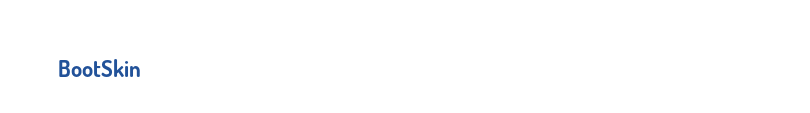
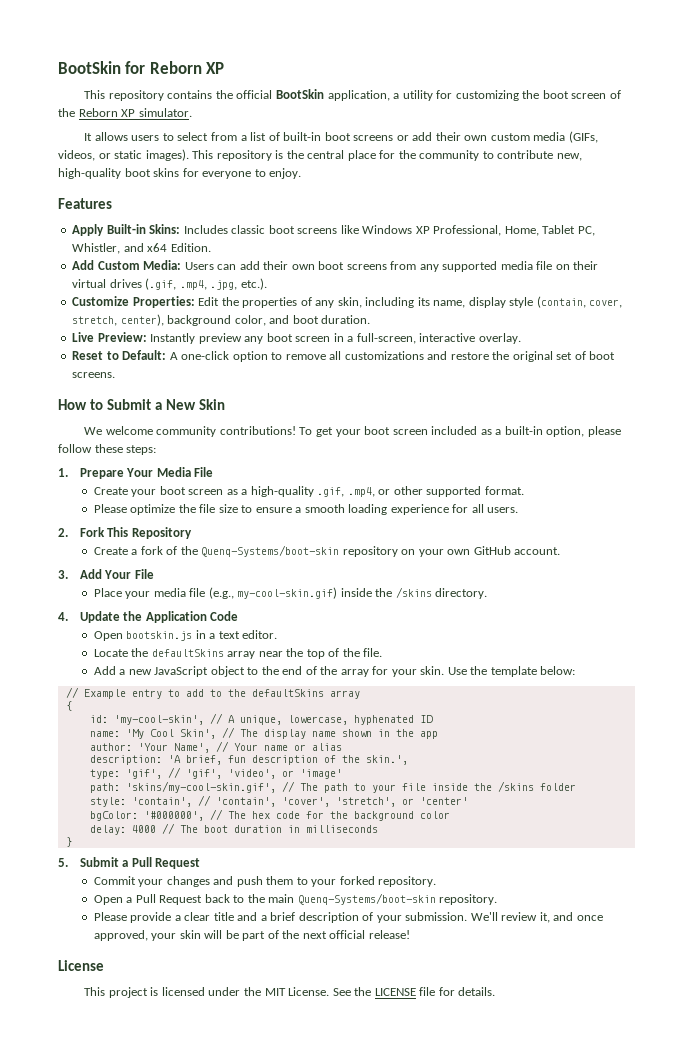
[58,59,141,77] BootSkin -> [58,61,225,74] [84,89,621,101] [58,108,192,117] [84,131,598,143] [58,149,582,161] [58,168,302,179] [58,198,112,209] [72,224,595,236] [72,243,211,254] [72,260,599,272] [72,278,267,290] [72,296,623,308] [72,314,371,326] [72,332,521,344] [72,350,616,362] [72,372,116,378] [58,399,226,410] [84,426,621,437] [58,444,157,455] [58,467,214,479] [93,486,524,497] [93,504,519,515] [58,527,192,539] [93,545,561,557] [58,569,154,579] [93,587,488,599] [58,611,239,623] [93,630,278,641] [93,648,383,659] [93,666,576,677] [65,687,360,699] [65,701,72,711] [89,713,433,725] [89,727,438,739] [89,741,342,753] [89,755,408,765] [89,767,342,779] [89,781,576,793] [89,795,468,807] [89,809,450,821] [89,823,378,835] [65,837,72,847] [58,857,201,869] [93,876,437,887] [93,893,498,905] [93,912,603,923] [93,930,410,941] [58,960,104,971] [84,987,496,998] BootSkin for Reborn XP // This repository contains the official BootSkin application, a utility for customizing the boot screen of the Reborn XP simulator. // It allows users to select from a list of built-in boot screens or add their own custom media (GIFs, videos, or static images). This repository is the central place for the community to contribute new, high-quality boot skins for everyone to enjoy. // Features // Apply Built-in Skins: Includes classic boot screens like Windows XP Professional, Home, Tablet PC, Whistler, and x64 Edition. // Add Custom Media: Users can add their own boot screens from any supported media file on their virtual drives (.gif, .mp4, .jpg, etc.). // Customize Properties: Edit the properties of any skin, including its name, display style (contain, cover, stretch, center), background color, and boot duration. // Live Preview: Instantly preview any boot screen in a full-screen, interactive overlay. // Reset to Default: A one-click option to remove all customizations and restore the original set of boot screens. // How to Submit a New Skin // We welcome community contributions! To get your boot screen included as a built-in option, please follow these steps: // 1. Prepare Your Media File // Create your boot screen as a high-quality .gif, .mp4, or other supported format. // Please optimize the file size to ensure a smooth loading experience for all users. // 2. Fork This Repository // Create a fork of the Quenq-Systems/boot-skin repository on your own GitHub account. // 3. Add Your File // Place your media file (e.g., my-cool-skin.gif) inside the /skins directory. // 4. Update the Application Code // Open bootskin.js in a text editor. // Locate the defaultSkins array near the top of the file. // Add a new JavaScript object to the end of the array for your skin. Use the template below: // // Example entry to add to the defaultSkins array // { // id: 'my-cool-skin', // A unique, lowercase, hyphenated ID // name: 'My Cool Skin', // The display name shown in the app // author: 'Your Name', // Your name or alias // description: 'A brief, fun description of the skin.', // type: 'gif', // 'gif', 'video', or 'image' // path: 'skins/my-cool-skin.gif', // The path to your file inside the /skins folder // style: 'contain', // 'contain', 'cover', 'stretch', or 'center' // bgColor: '#000000', // The hex code for the background color // delay: 4000 // The boot duration in milliseconds // } // 5. Submit a Pull Request // Commit your changes and push them to your forked repository. // Open a Pull Request back to the main Quenq-Systems/boot-skin repository. // Please provide a clear title and a brief description of your submission. We'll review it, and once approved, your skin will be part of the next official release! // License // This project is licensed under the MIT License. See the LICENSE file for details.

